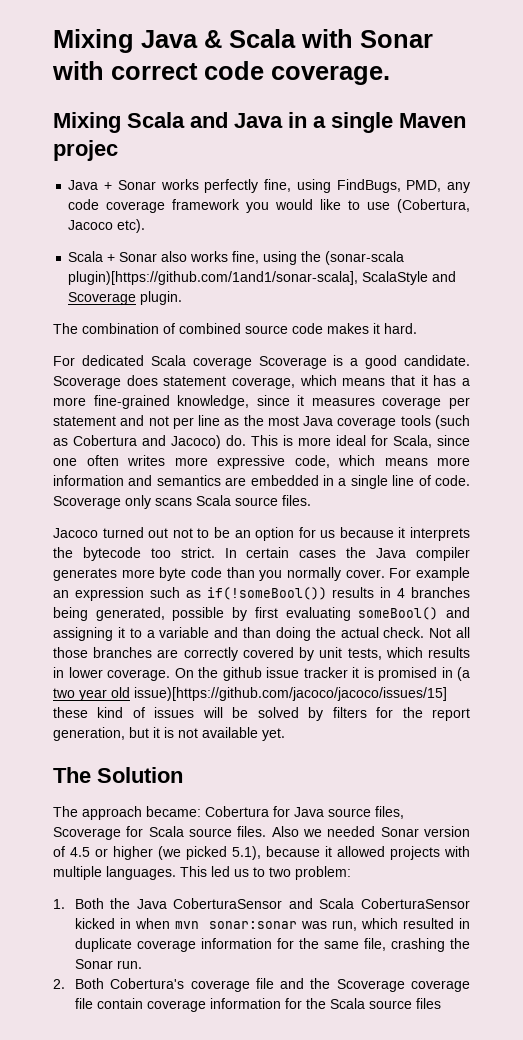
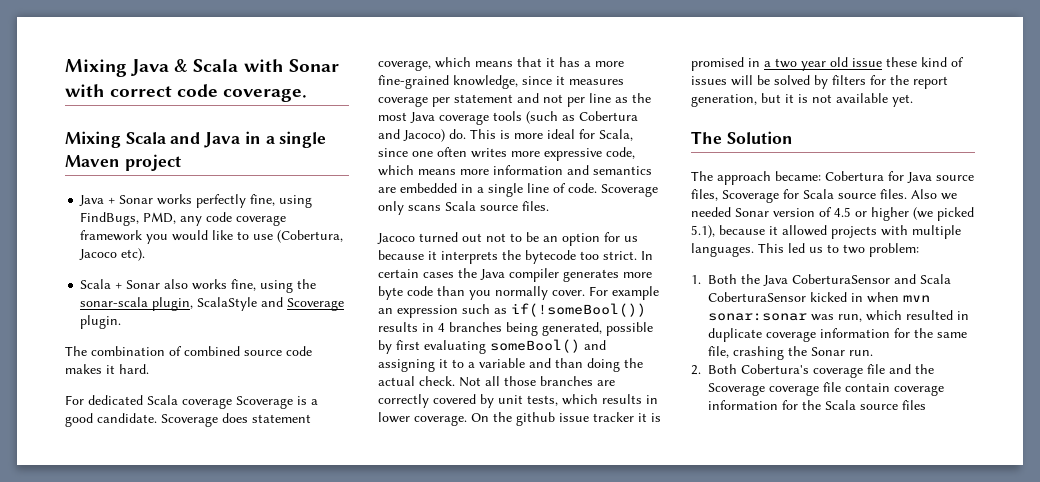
[53,140,118,161] projec -> [124,154,181,171] project
[325,251,405,265] [68,271,359,285] (sonar-scala plugin)[https://github.com/1and1/sonar-scala], -> [80,297,194,311] sonar-scala plugin,
[457,667,470,681] (a -> [764,61,771,67] a
[134,687,447,701] issue)[https://github.com/jacoco/jacoco/issues/15] -> [852,58,882,67] issue

